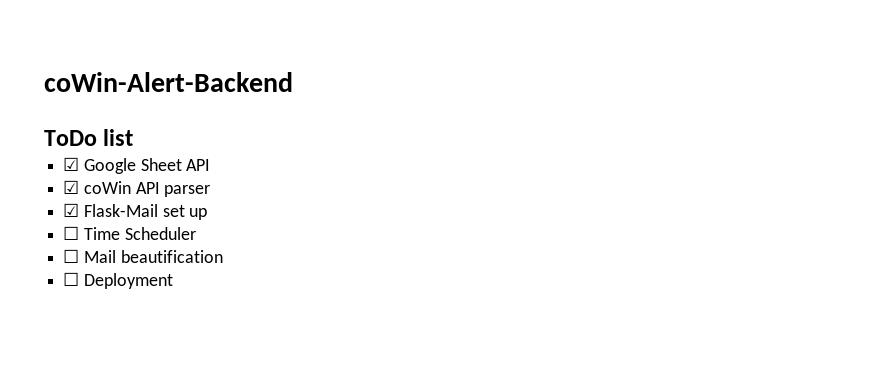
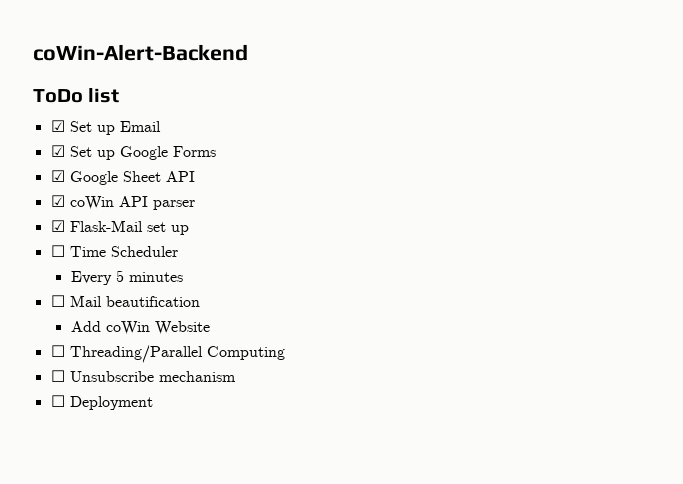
(134, 137) none -> [50,120,161,135] [50,145,216,160] // ☑ Set up Email // ☑ Set up Google Forms
(196, 233) none -> [70,270,183,285] // Every 5 minutes
(223, 256) none -> [70,321,210,335] [50,345,285,363] [50,370,236,382] // Add coWin Website // ☐ Threading/Parallel Computing // ☐ Unsubscribe mechanism

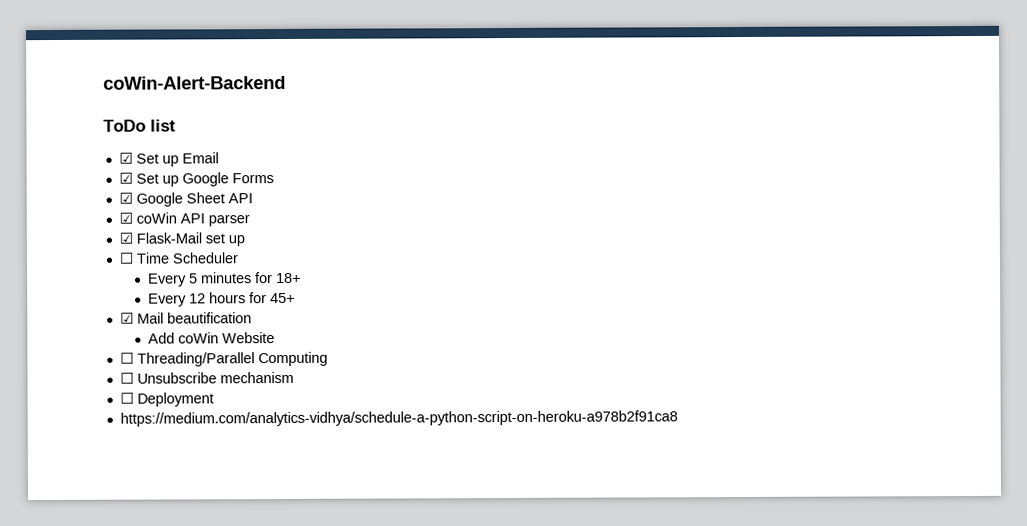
[50,295,65,307] // ☐ -> [254,272,301,284] [147,292,295,307] [119,312,134,324] for 18+ // Every 12 hours for 45+ // ☑
(153, 403) none -> [119,410,678,427] // https://medium.com/analytics-vidhya/schedule-a-python-script-on-heroku-a978b2f91ca8

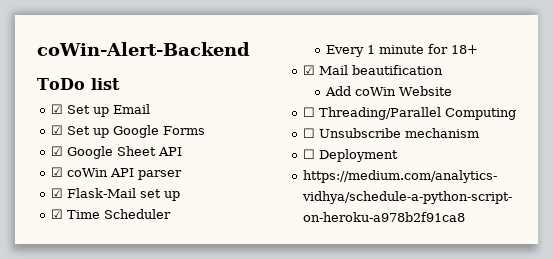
[118,252,133,264] ☐ -> [50,209,63,219] ☑
[188,272,252,284] 5 minutes -> [367,45,425,54] 1 minute
[147,292,295,307] // Every 12 hours for 45+ -> (479, 49) none

